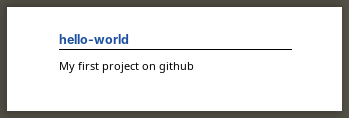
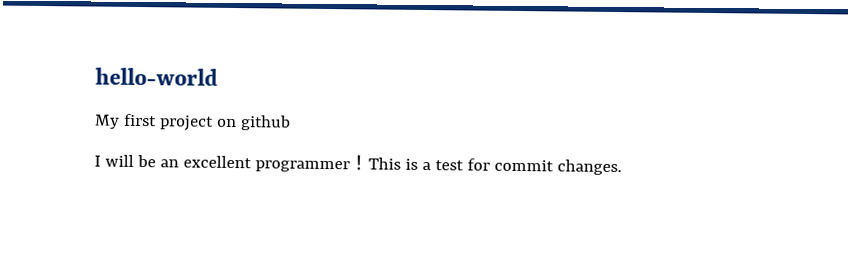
(194, 67) none -> [94,154,622,176] // I will be an excellent programmer！This is a test for commit changes.

